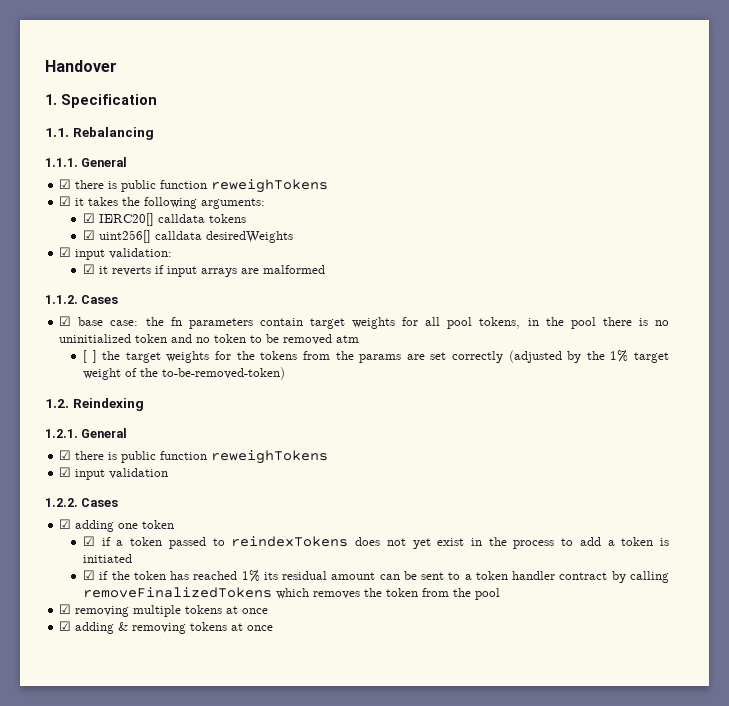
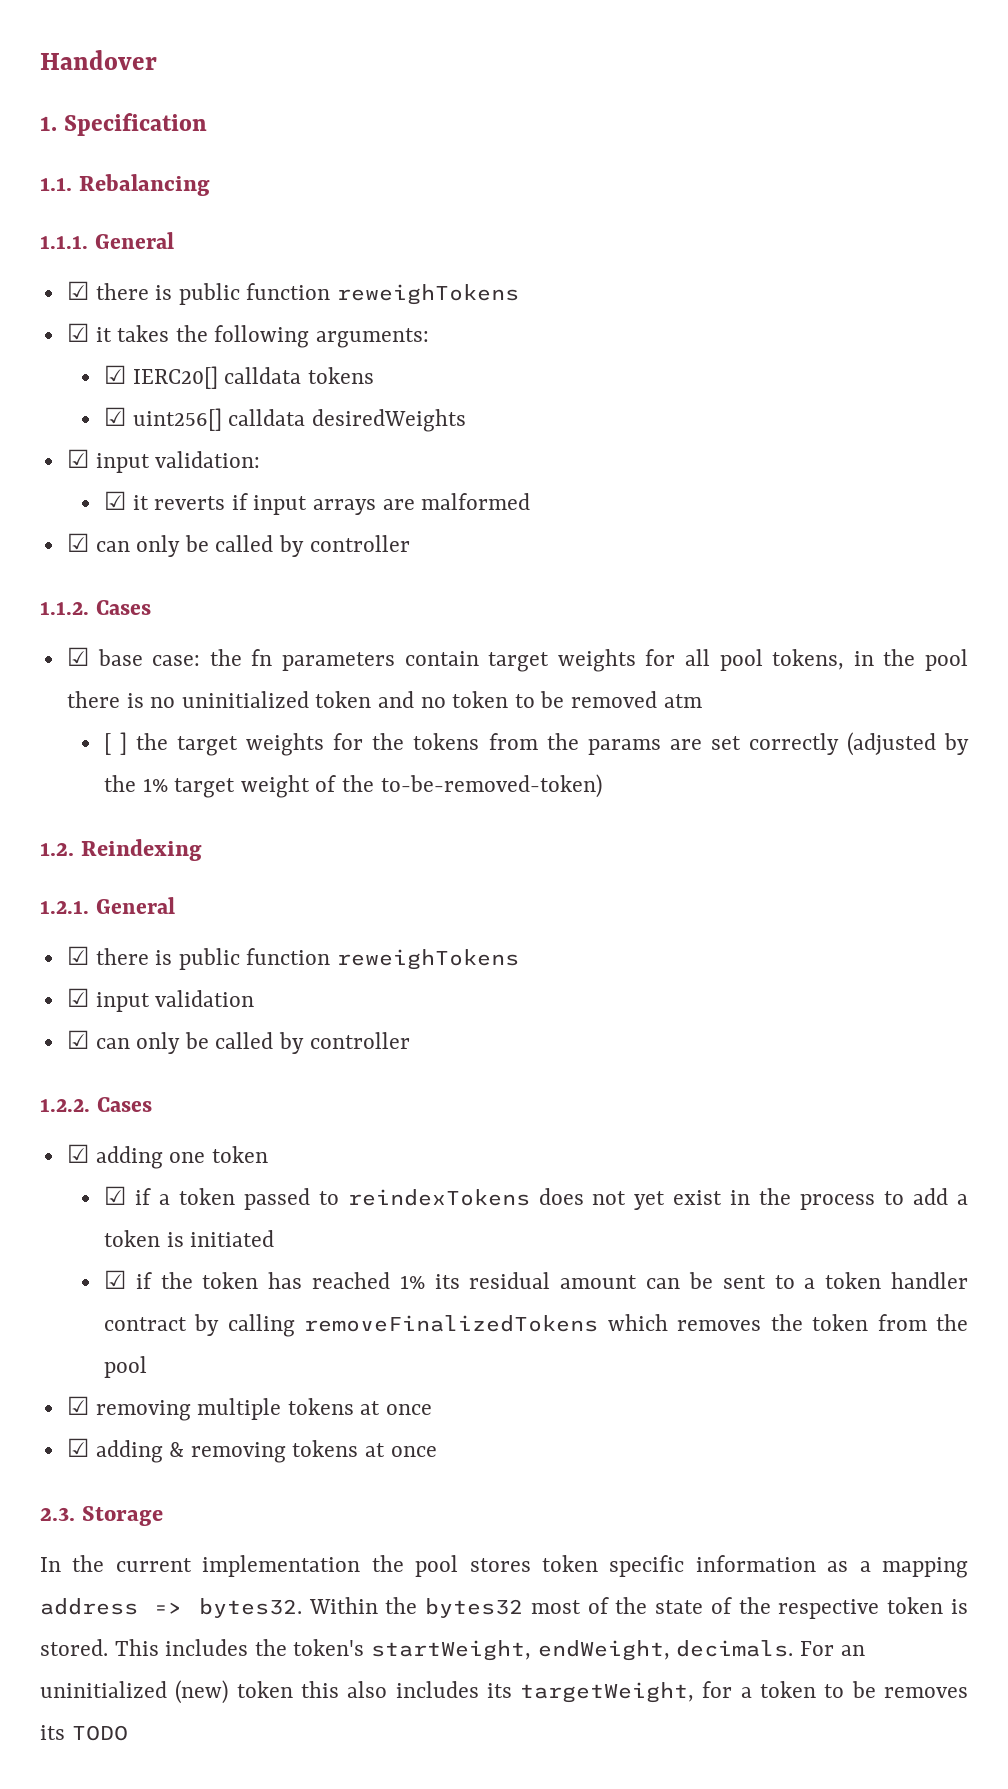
(326, 269) none -> [66,533,410,557] // ☑ can only be called by controller
(169, 473) none -> [66,1030,410,1054] // ☑ can only be called by controller
(274, 628) none -> [40,1506,163,1526] [40,1555,968,1578] [40,1597,968,1619] [40,1639,865,1661] [40,1680,968,1704] [40,1725,128,1741] // 2.3. Storage // In the current implementation the pool stores token specific information as a mapping address => bytes32. Within the bytes32 most of the state of the respective token is stored. This includes the token's startWeight, endWeight, decimals. For an uninitialized (new) token this also includes its targetWeight, for a token to be removes its TODO

